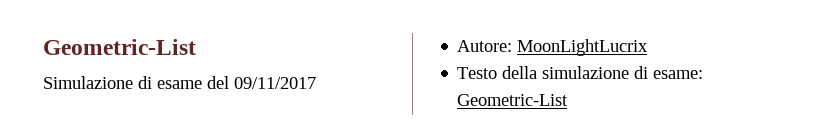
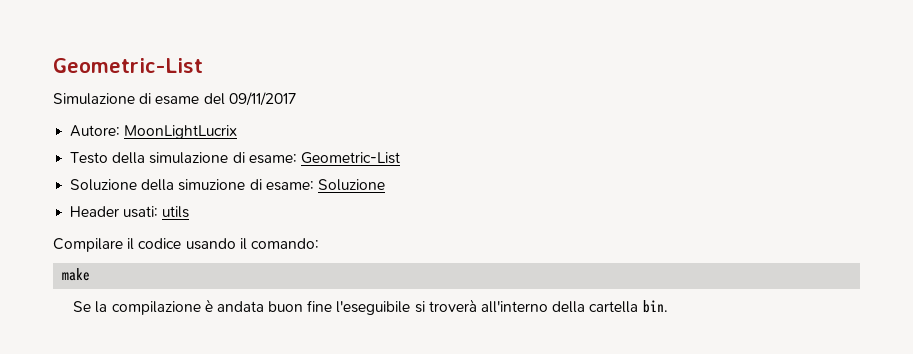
(569, 100) none -> [70,179,385,191] [70,206,190,218] [53,238,319,252] [62,268,91,281] [73,299,668,315] // Soluzione della simuzione di esame: Soluzione // Header usati: utils // Compilare il codice usando il comando: // make // Se la compilazione è andata buon fine l'eseguibile si troverà all'interno della cartella bin.

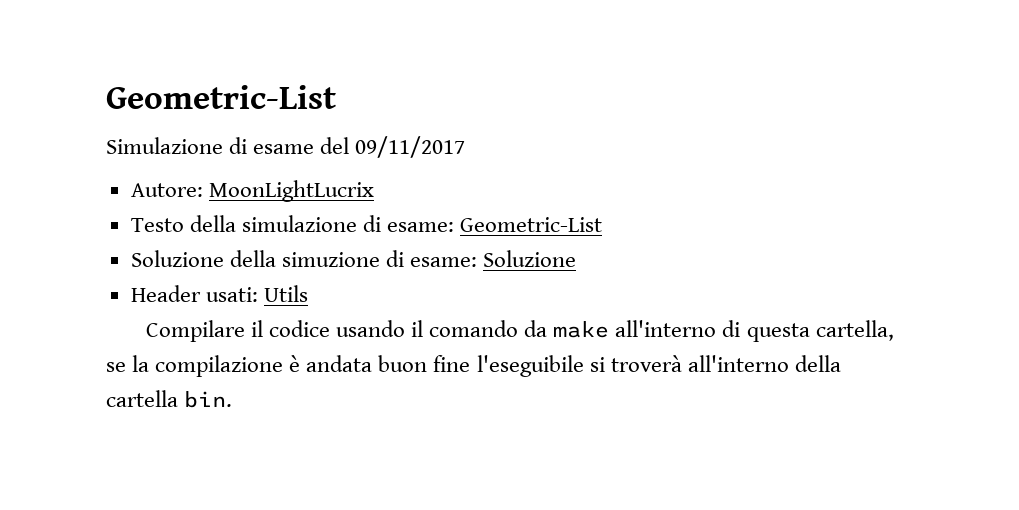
[162,206,190,218] utils -> [263,285,308,302] Utils
[250,238,319,249] comando: // -> [429,320,548,337] comando da
[73,301,92,312] // Se -> [615,320,894,342] [106,362,126,372] all'interno di questa cartella, se

